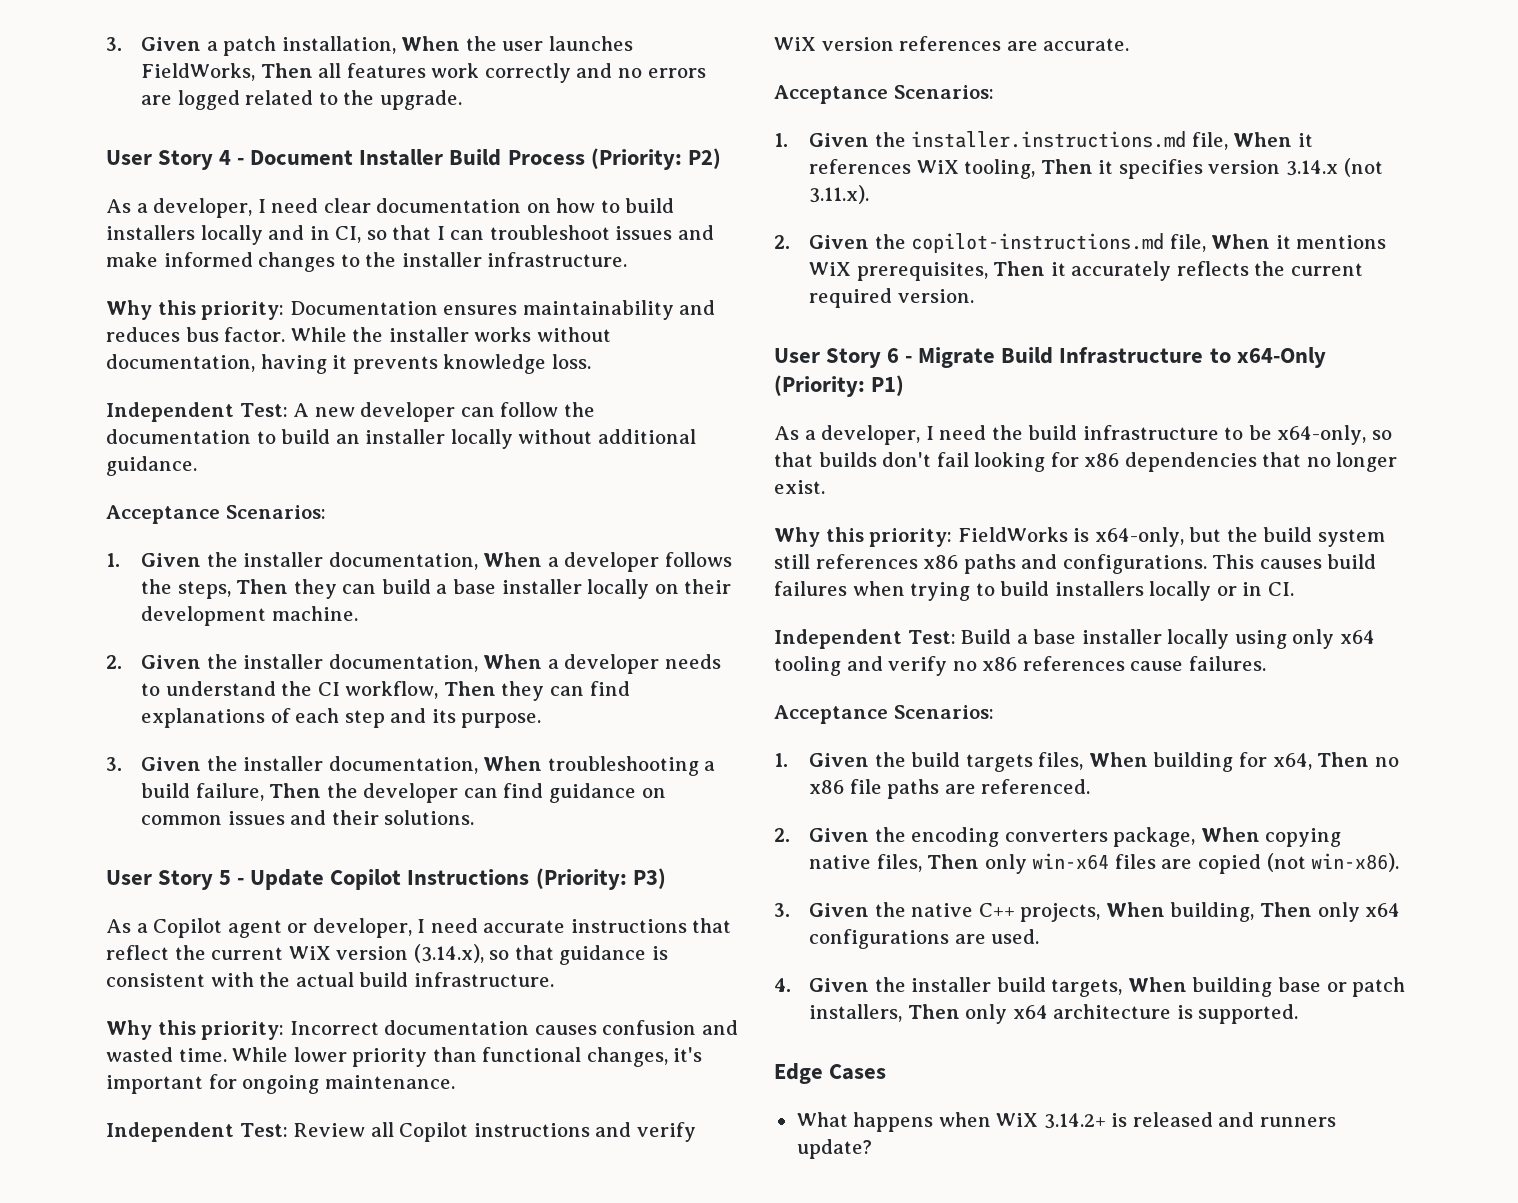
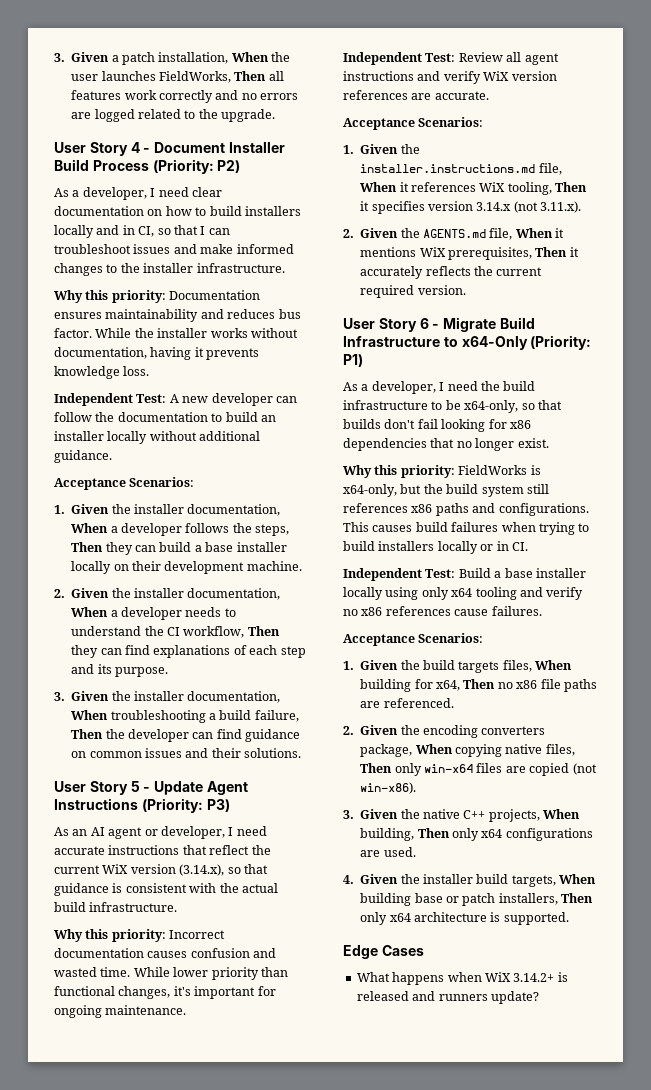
[330,869,402,890] Copilot -> [206,781,248,795] Agent
[136,918,223,938] a Copilot -> [72,827,105,836] an AI
[399,1122,469,1142] Copilot -> [524,53,559,65] agent
[911,233,1165,253] copilot-instructions.md -> [423,229,486,238] AGENTS.md

